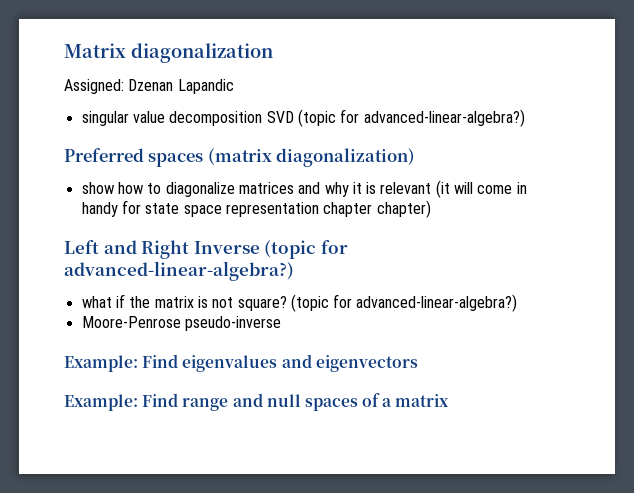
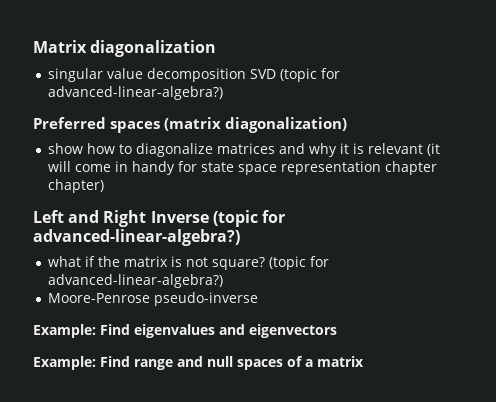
[64,79,234,94] // Assigned: Dzenan Lapandic -> (217, 48) none

